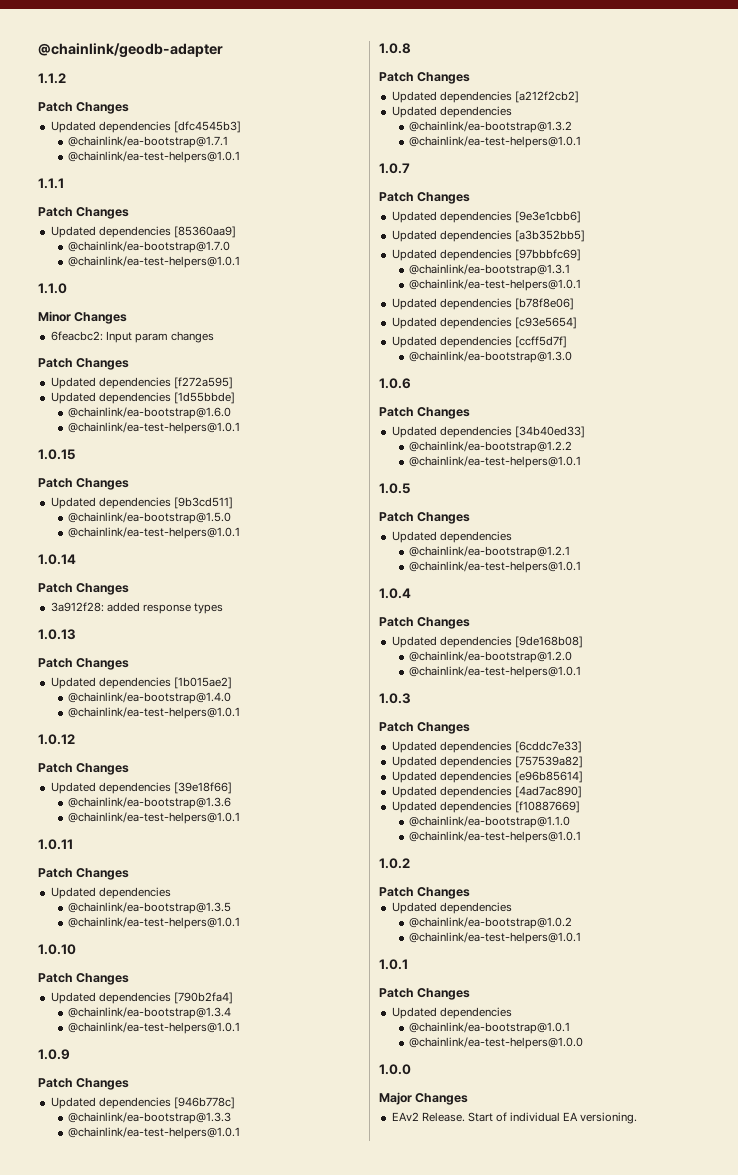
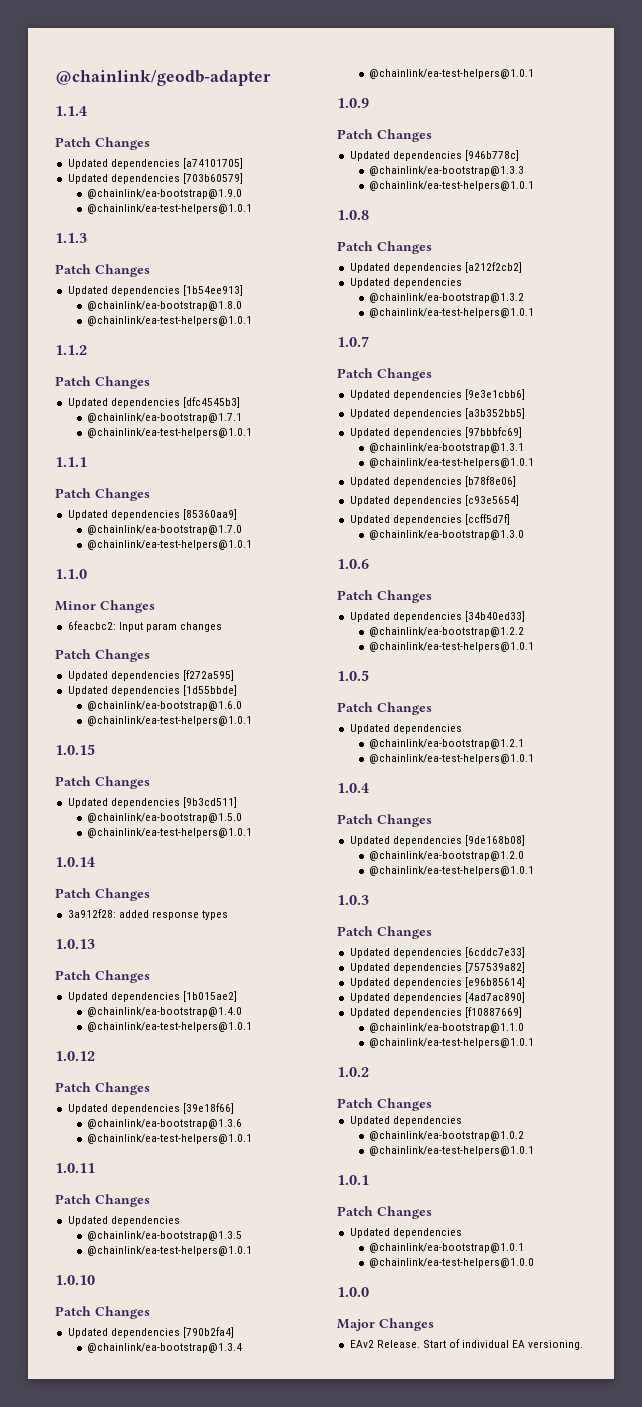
(223, 50) none -> [55,106,87,116] [55,137,150,150] [67,158,243,169] [67,173,243,184] [87,189,243,199] [87,204,253,214] [55,233,87,243] [55,264,150,277] [67,285,243,296] [87,301,243,311] [87,316,253,326] // 1.1.4 // Patch Changes // Updated dependencies [a74101705] // Updated dependencies [703b60579] // @chainlink/ea-bootstrap@1.9.0 // @chainlink/ea-test-helpers@1.0.1 // 1.1.3 // Patch Changes // Updated dependencies [1b54ee913] // @chainlink/ea-bootstrap@1.8.0 // @chainlink/ea-test-helpers@1.0.1

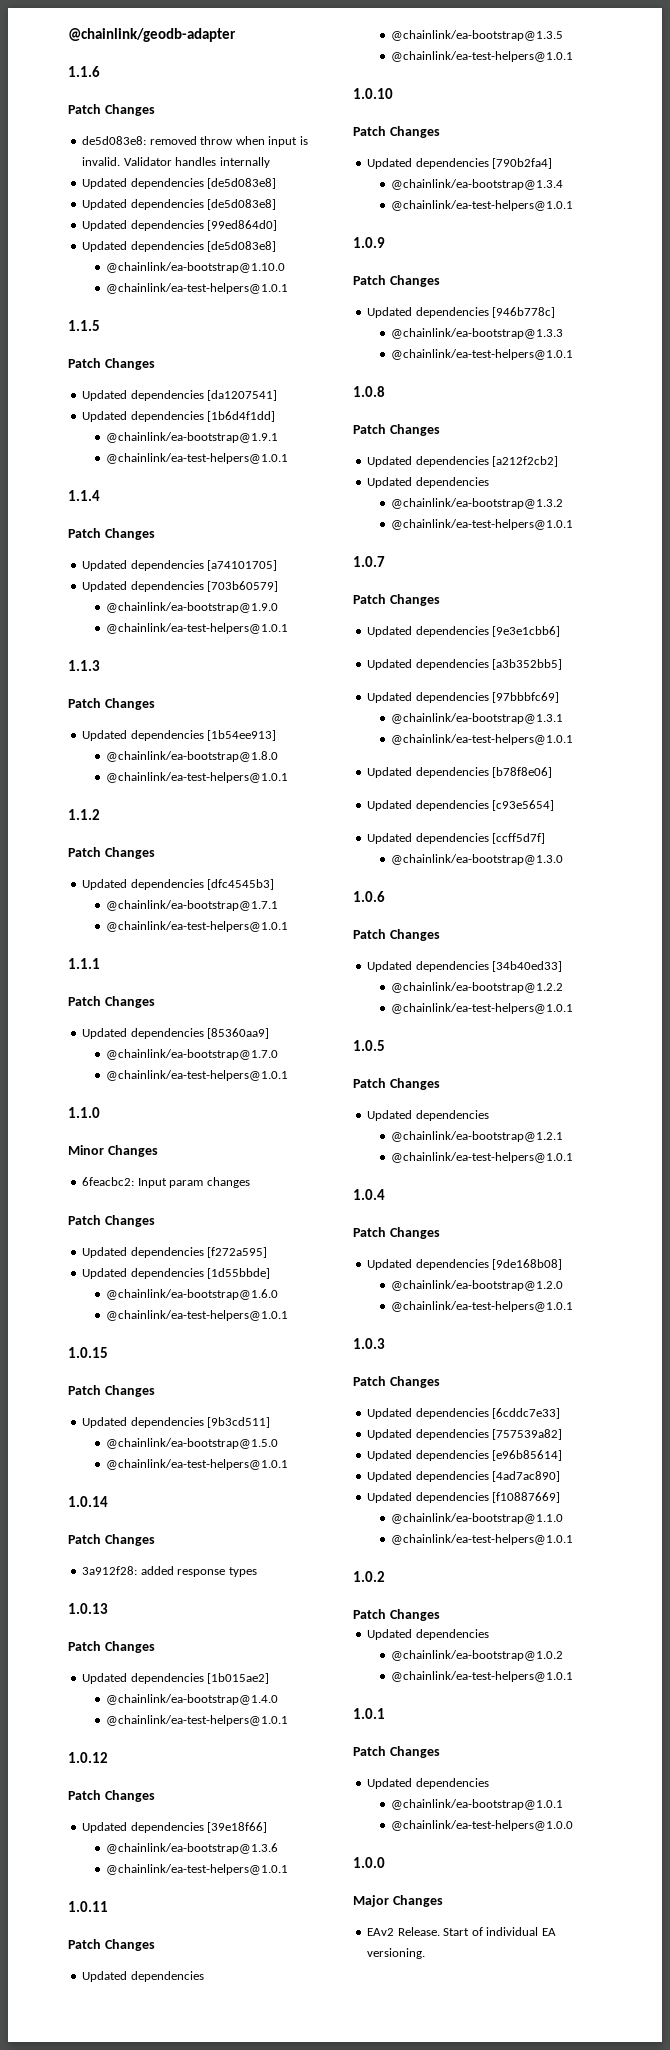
(271, 78) none -> [68,66,100,77] [68,104,155,116] [82,136,308,147] [82,157,270,168] [82,178,277,189] [82,199,277,210] [82,220,278,231] [82,241,277,252] [106,262,286,273] [106,283,289,294] [68,320,100,331] [68,358,155,370] [82,390,278,401] [82,411,276,422] [106,432,279,443] [106,453,289,464] // 1.1.6 // Patch Changes // de5d083e8: removed throw when input is invalid. Validator handles internally // Updated dependencies [de5d083e8] // Updated dependencies [de5d083e8] // Updated dependencies [99ed864d0] // Updated dependencies [de5d083e8] // @chainlink/ea-bootstrap@1.10.0 // @chainlink/ea-test-helpers@1.0.1 // 1.1.5 // Patch Changes // Updated dependencies [da1207541] // Updated dependencies [1b6d4f1dd] // @chainlink/ea-bootstrap@1.9.1 // @chainlink/ea-test-helpers@1.0.1

